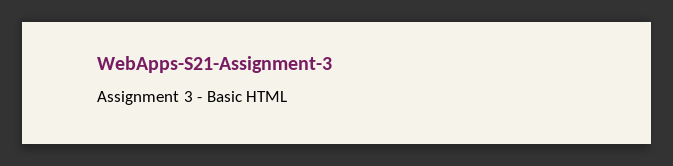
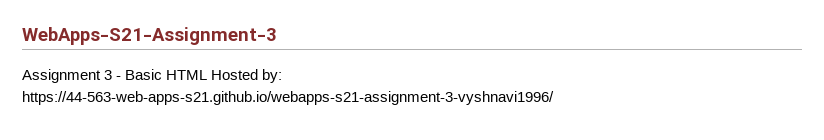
(288, 96) none -> [211,69,283,83] [22,91,554,105] Hosted by: https://44-563-web-apps-s21.github.io/webapps-s21-assignment-3-vyshnavi1996/

